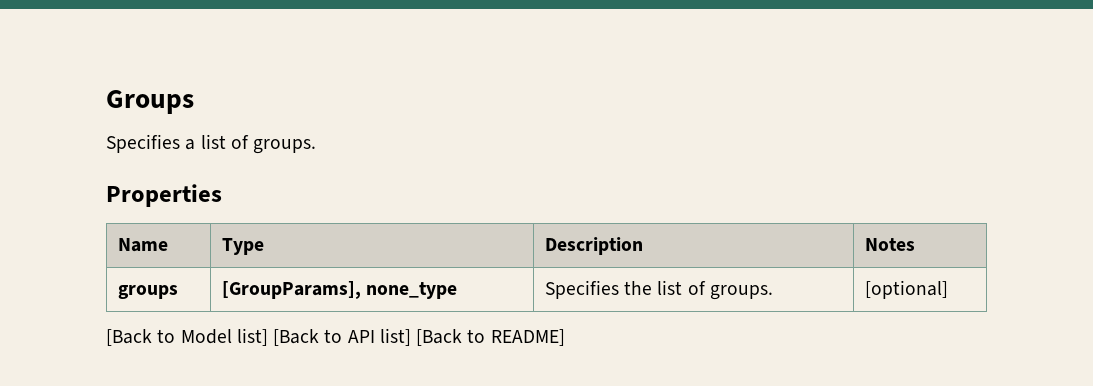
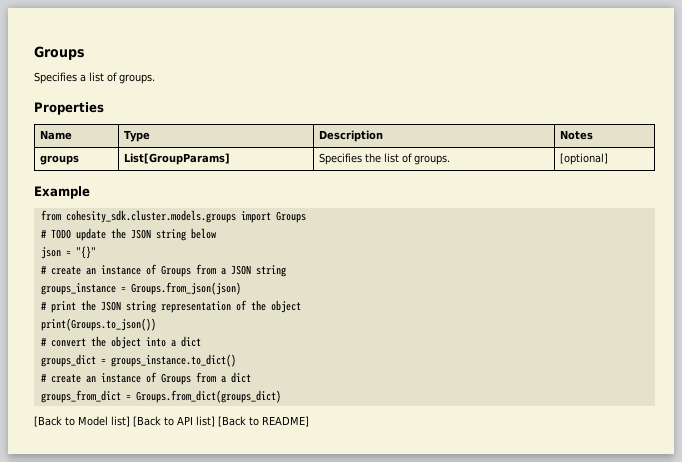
[221,281,457,299] [GroupParams], none_type -> [123,153,230,165] List[GroupParams]
(948, 289) none -> [34,186,90,199] [40,210,306,223] [40,228,216,241] [40,246,96,259] [40,264,286,277] [40,282,241,295] [40,300,301,313] [40,318,156,331] [40,336,201,349] [40,354,236,367] [40,372,251,385] [40,390,281,403] // Example // from cohesity_sdk.cluster.models.groups import Groups // # TODO update the JSON string below // json = "{}" // # create an instance of Groups from a JSON string // groups_instance = Groups.from_json(json) // # print the JSON string representation of the object // print(Groups.to_json()) // # convert the object into a dict // groups_dict = groups_instance.to_dict() // # create an instance of Groups from a dict // groups_from_dict = Groups.from_dict(groups_dict)

